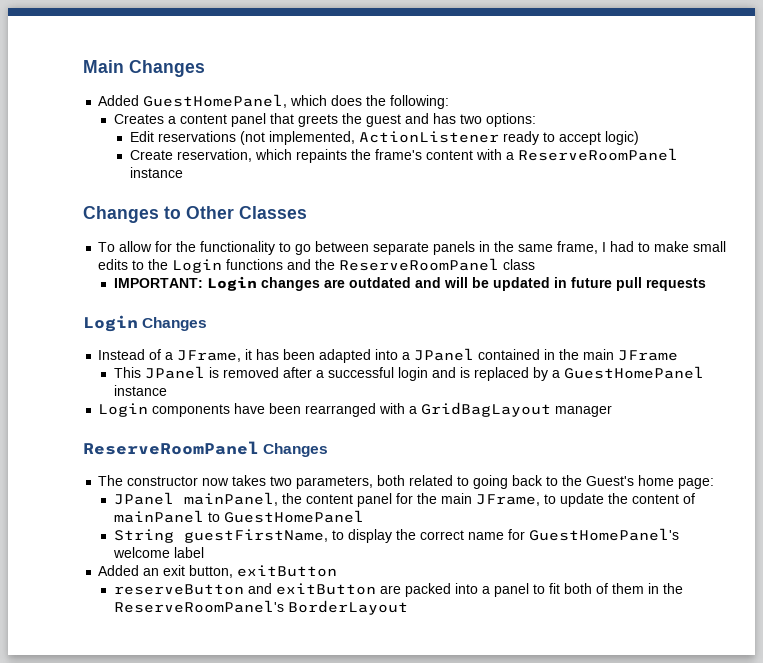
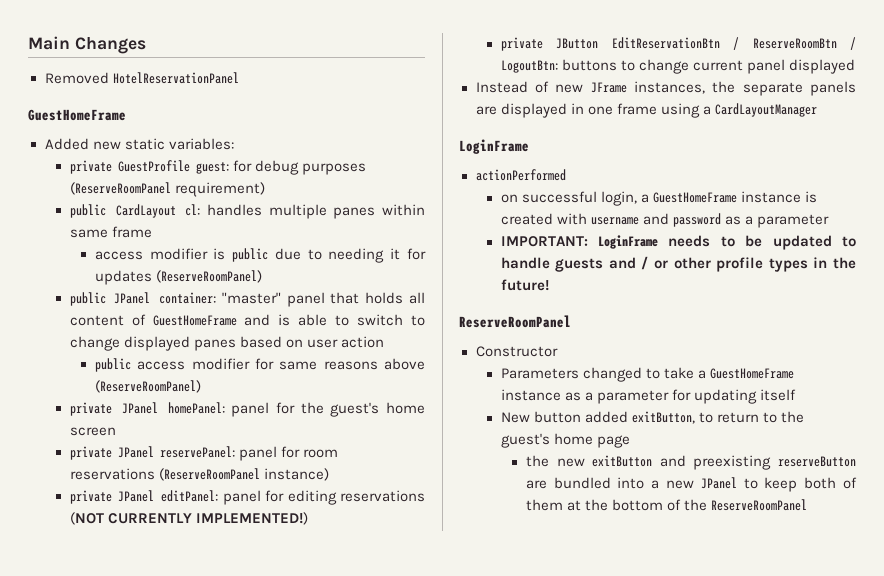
[98,94,450,109] [113,113,536,127] [129,131,639,145] [129,148,678,163] [129,167,183,178] [83,206,307,223] [98,241,727,255] [98,258,536,273] [113,276,706,291] [83,315,208,332] [98,348,679,363] [113,366,704,381] [113,385,167,396] [98,402,613,417] [83,441,329,457] [98,475,715,489] [113,492,695,507] [113,510,364,523] [113,528,679,543] [112,547,204,558] [98,565,338,578] [113,583,683,597] [113,600,408,615] Added GuestHomePanel, which does the following: // Creates a content panel that greets the guest and has two options: // Edit reservations (not implemented, ActionListener ready to accept logic) // Create reservation, which repaints the frame's content with a ReserveRoomPanel instance // Changes to Other Classes // To allow for the functionality to go between separate panels in the same frame, I had to make small edits to the Login functions and the ReserveRoomPanel class // IMPORTANT: Login changes are outdated and will be updated in future pull requests // Login Changes // Instead of a JFrame, it has been adapted into a JPanel contained in the main JFrame // This JPanel is removed after a successful login and is replaced by a GuestHomePanel instance // Login components have been rearranged with a GridBagLayout manager // ReserveRoomPanel Changes // The constructor now takes two parameters, both related to going back to the Guest's home page: // JPanel mainPanel, the content panel for the main JFrame, to update the content of mainPanel to GuestHomePanel // String guestFirstName, to display the correct name for GuestHomePanel's welcome label // Added an exit button, exitButton // reserveButton and exitButton are packed into a panel to fit both of them in the ReserveRoomPanel's BorderLayout -> [44,72,239,84] [28,109,126,121] [44,138,234,150] [69,160,366,175] [69,182,265,197] [69,204,425,219] [69,226,152,238] [94,248,426,263] [94,270,262,285] [69,292,426,307] [69,314,425,326] [69,336,384,351] [94,358,425,372] [94,380,201,393] [69,402,425,417] [69,427,116,436] [69,446,338,461] [69,468,329,481] [69,490,425,505] [69,512,308,525] [500,37,856,51] [500,59,855,74] [475,81,857,96] [475,103,817,118] [459,139,529,154] [475,169,566,181] [500,191,817,206] [500,213,830,228] [500,235,856,250] [500,256,856,272] [500,279,549,291] [459,315,571,328] [475,346,558,357] [500,367,794,382] [500,389,796,404] [500,411,805,424] [500,433,630,448] [525,455,856,470] [525,477,857,492] [525,499,808,511] Removed HotelReservationPanel // GuestHomeFrame // Added new static variables: // private GuestProfile guest: for debug purposes (ReserveRoomPanel requirement) // public CardLayout cl: handles multiple panes within same frame // access modifier is public due to needing it for updates (ReserveRoomPanel) // public JPanel container: "master" panel that holds all content of GuestHomeFrame and is able to switch to change displayed panes based on user action // public access modifier for same reasons above (ReserveRoomPanel) // private JPanel homePanel: panel for the guest's home screen // private JPanel reservePanel: panel for room reservations (ReserveRoomPanel instance) // private JPanel editPanel: panel for editing reservations (NOT CURRENTLY IMPLEMENTED!) // private JButton EditReservationBtn / ReserveRoomBtn / LogoutBtn: buttons to change current panel displayed // Instead of new JFrame instances, the separate panels are displayed in one frame using a CardLayoutManager // LoginFrame // actionPerformed // on successful login, a GuestHomeFrame instance is created with username and password as a parameter // IMPORTANT: LoginFrame needs to be updated to handle guests and / or other profile types in the future! // ReserveRoomPanel // Constructor // Parameters changed to take a GuestHomeFrame instance as a parameter for updating itself // New button added exitButton, to return to the guest's home page // the new exitButton and preexisting reserveButton are bundled into a new JPanel to keep both of them at the bottom of the ReserveRoomPanel

